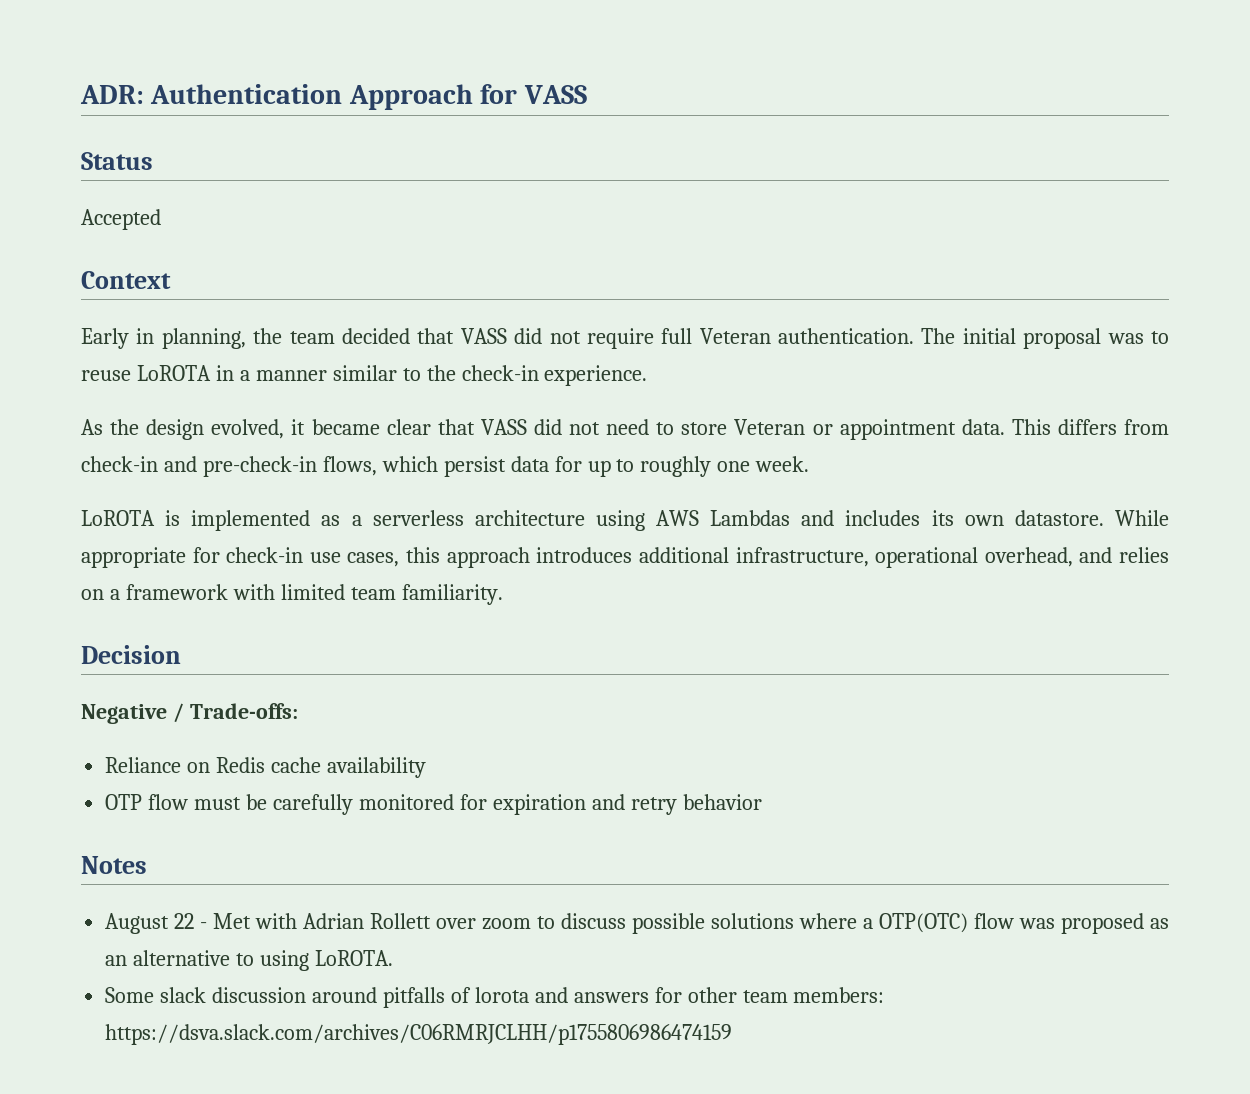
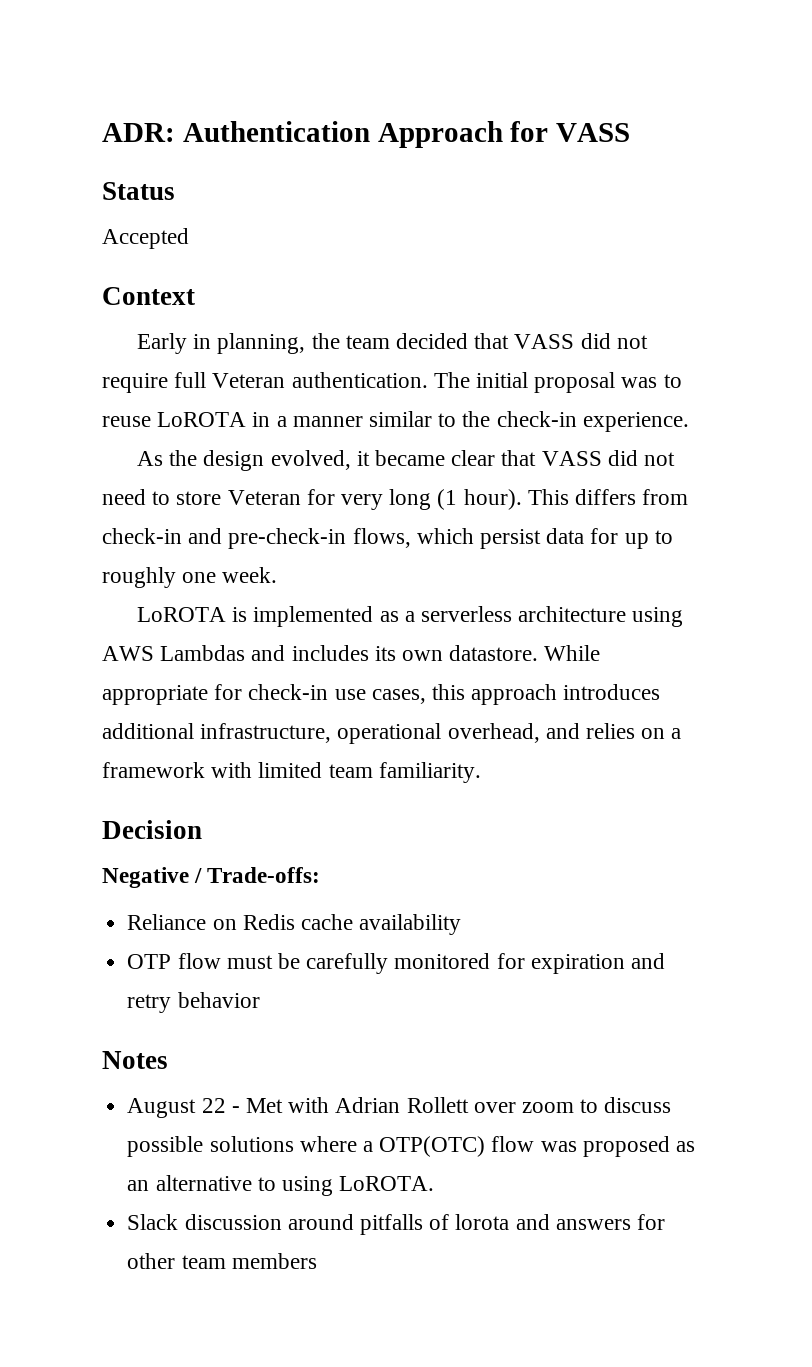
[812,419,1005,440] or appointment data. -> [306,489,522,510] for very long (1 hour).
[105,987,207,1003] Some slack -> [127,1214,179,1230] Slack
[793,987,885,1003] [105,1024,733,1045] members: https://dsva.slack.com/archives/C06RMRJCLHH/p1755806986474159 -> [231,1253,317,1269] members

